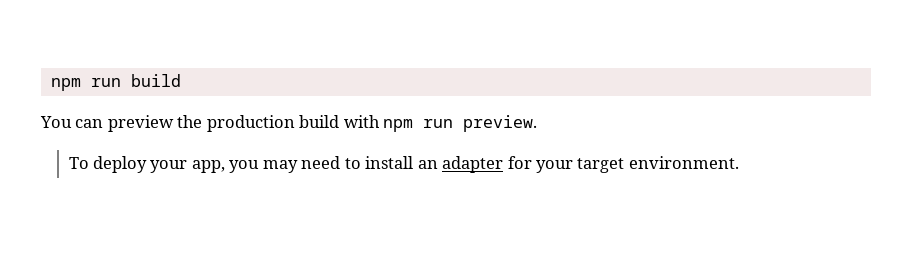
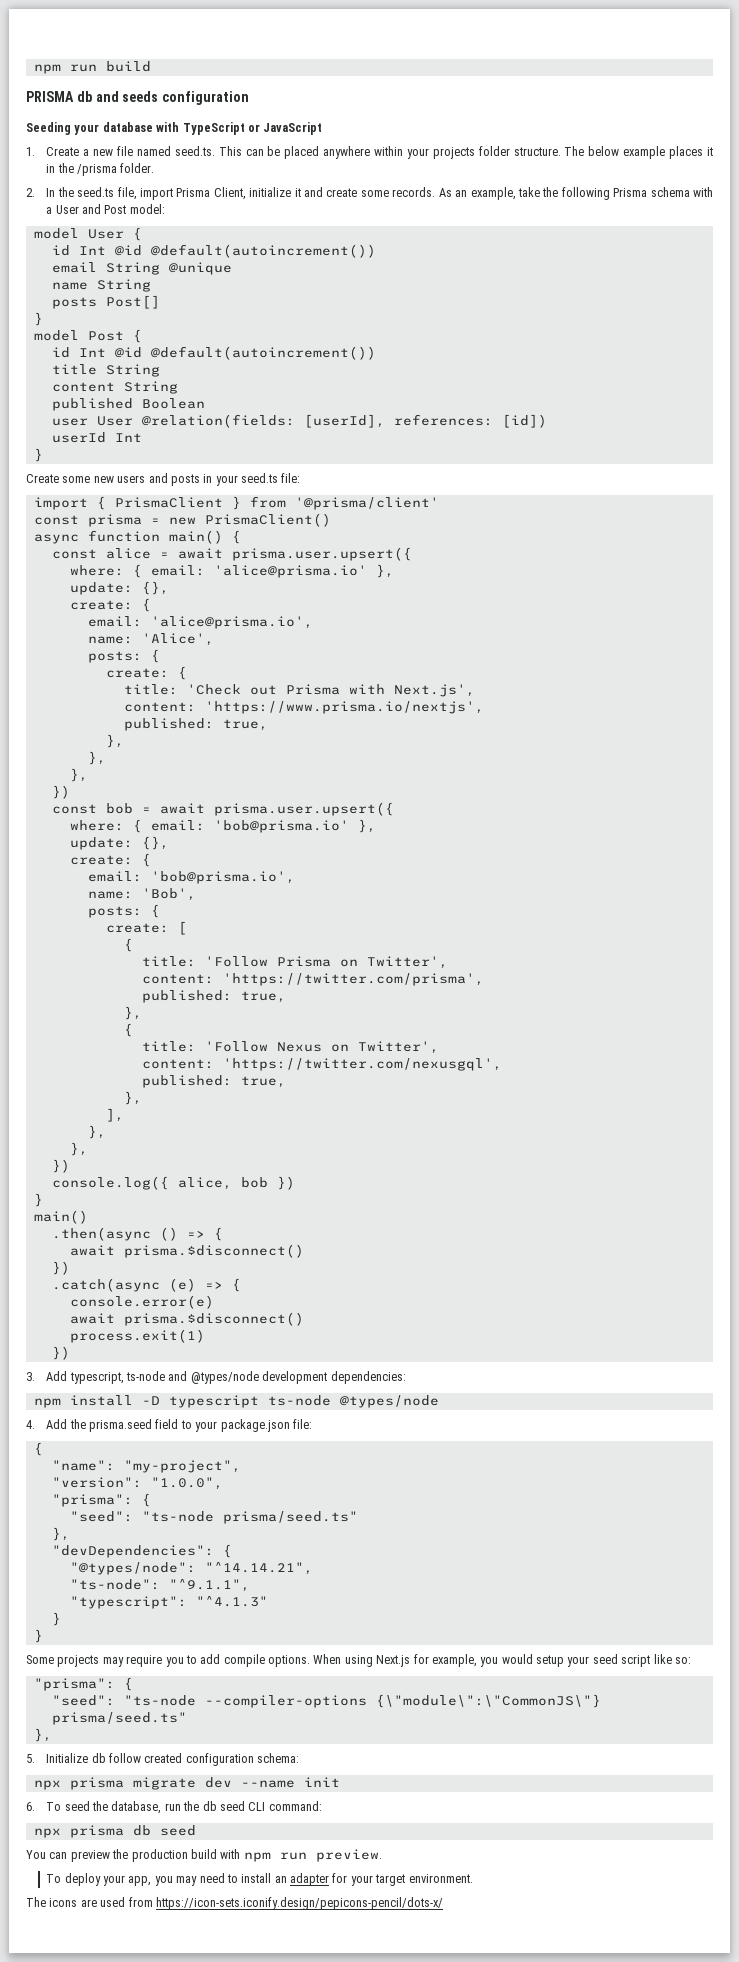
(181, 80) none -> [26,91,250,105] [26,122,323,135] [26,146,713,159] [46,163,155,176] [26,187,714,200] [46,204,165,214] [33,227,142,241] [51,244,376,258] [51,262,232,275] [51,279,151,292] [51,295,160,309] [33,312,43,326] [33,329,142,343] [51,346,376,360] [51,364,160,377] [51,381,178,394] [51,398,205,411] [51,414,547,428] [51,432,142,443] [33,448,43,462] [26,473,301,486] [33,496,439,510] [33,513,331,527] [33,530,241,544] [51,547,412,561] [69,564,394,578] [69,581,169,595] [69,598,151,612] [87,616,313,629] [87,633,214,646] [87,649,160,663] [105,666,187,680] [123,684,475,697] [123,701,484,714] [123,718,268,731] [105,734,124,748] [87,751,106,765] [69,768,88,782] [51,785,70,799] [51,802,394,816] [69,819,376,833] [69,836,169,850] [69,853,151,867] [87,871,295,884] [87,888,196,901] [87,904,160,918] [105,921,187,935] [123,938,133,952] [141,956,448,969] [141,973,484,986] [141,990,286,1003] [123,1006,142,1020] [123,1023,133,1037] [141,1041,439,1054] [141,1058,502,1071] [141,1075,286,1088] [123,1091,142,1105] [105,1108,124,1122] [87,1125,106,1139] [69,1142,88,1156] [51,1159,70,1173] [51,1176,295,1190] [33,1193,43,1207] [33,1210,88,1224] [51,1227,223,1241] [69,1244,304,1258] [51,1261,70,1275] [51,1278,241,1292] [69,1295,214,1309] [69,1312,304,1326] [69,1329,205,1343] [51,1346,70,1360] [26,1371,406,1384] [33,1395,439,1408] [26,1419,312,1432] [33,1442,43,1456] [51,1460,241,1473] [51,1477,223,1490] [51,1493,151,1507] [69,1511,358,1524] [51,1527,70,1541] [51,1544,232,1558] [69,1562,313,1575] [69,1579,250,1592] [69,1596,268,1609] [51,1612,61,1626] [33,1629,43,1643] [26,1654,691,1667] [33,1677,133,1691] [51,1694,601,1708] [51,1712,187,1725] [33,1728,52,1742] [26,1753,300,1766] [33,1777,340,1790] [26,1801,322,1814] [33,1825,196,1838] // PRISMA db and seeds configuration // Seeding your database with TypeScript or JavaScript // 1. Create a new file named seed.ts. This can be placed anywhere within your projects folder structure. The below example places it in the /prisma folder. // 2. In the seed.ts file, import Prisma Client, initialize it and create some records. As an example, take the following Prisma schema with a User and Post model: // model User { // id Int @id @default(autoincrement()) // email String @unique // name String // posts Post[] // } // model Post { // id Int @id @default(autoincrement()) // title String // content String // published Boolean // user User @relation(fields: [userId], references: [id]) // userId Int // } // Create some new users and posts in your seed.ts file: // import { PrismaClient } from '@prisma/client' // const prisma = new PrismaClient() // async function main() { // const alice = await prisma.user.upsert({ // where: { email: 'alice@prisma.io' }, // update: {}, // create: { // email: 'alice@prisma.io', // name: 'Alice', // posts: { // create: { // title: 'Check out Prisma with Next.js', // content: 'https://www.prisma.io/nextjs', // published: true, // }, // }, // }, // }) // const bob = await prisma.user.upsert({ // where: { email: 'bob@prisma.io' }, // update: {}, // create: { // email: 'bob@prisma.io', // name: 'Bob', // posts: { // create: [ // { // title: 'Follow Prisma on Twitter', // content: 'https://twitter.com/prisma', // published: true, // }, // { // title: 'Follow Nexus on Twitter', // content: 'https://twitter.com/nexusgql', // published: true, // }, // ], // }, // }, // }) // console.log({ alice, bob }) // } // main() // .then(async () => { // await prisma.$disconnect() // }) // .catch(async (e) => { // console.error(e) // await prisma.$disconnect() // process.exit(1) // }) // 3. Add typescript, ts-node and @types/node development dependencies: // npm install -D typescript ts-node @types/node // 4. Add the prisma.seed field to your package.json file: // { // "name": "my-project", // "version": "1.0.0", // "prisma": { // "seed": "ts-node prisma/seed.ts" // }, // "devDependencies": { // "@types/node": "^14.14.21", // "ts-node": "^9.1.1", // "typescript": "^4.1.3" // } // } // Some projects may require you to add compile options. When using Next.js for example, you would setup your seed script like so: // "prisma": { // "seed": "ts-node --compiler-options {\"module\":\"CommonJS\"} prisma/seed.ts" // }, // 5. Initialize db follow created configuration schema: // npx prisma migrate dev --name init // 6. To seed the database, run the db seed CLI command: // npx prisma db seed
(739, 162) none -> [26,1897,443,1910] // The icons are used from https://icon-sets.iconify.design/pepicons-pencil/dots-x/

